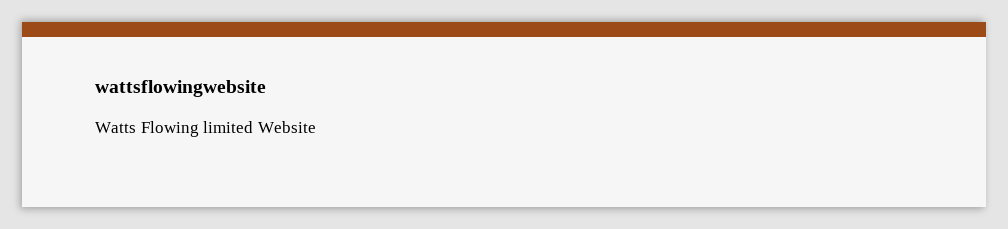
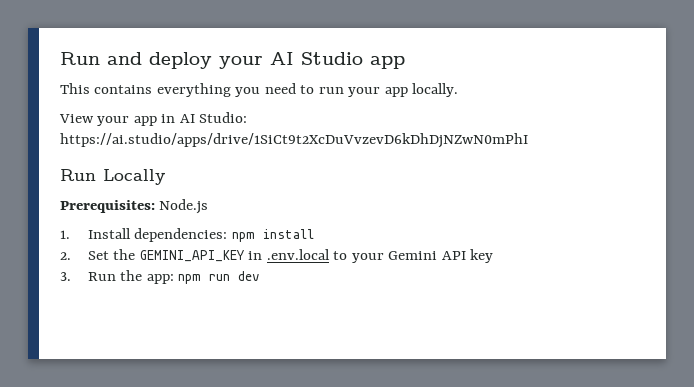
[95,80,266,97] [95,121,316,137] wattsflowingwebsite // Watts Flowing limited Website -> [60,52,405,69] [60,83,459,97] [59,112,248,126] [60,133,528,148] [60,169,165,185] [60,199,209,214] [60,228,314,242] [60,249,494,263] [60,270,261,284] Run and deploy your AI Studio app // This contains everything you need to run your app locally. // View your app in AI Studio: https://ai.studio/apps/drive/1SiCt9t2XcDuVvzevD6kDhDjNZwN0mPhI // Run Locally // Prerequisites: Node.js // 1. Install dependencies: npm install // 2. Set the GEMINI_API_KEY in .env.local to your Gemini API key // 3. Run the app: npm run dev

